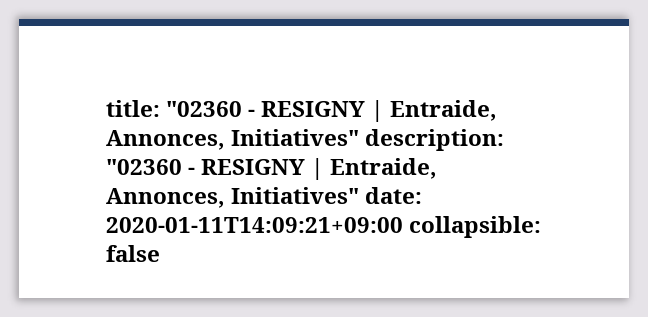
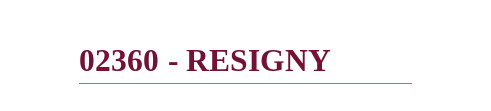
[106,100,498,122] [106,129,505,151] [106,158,438,180] [106,187,423,208] [106,216,542,238] [106,245,160,262] title: "02360 - RESIGNY | Entraide, Annonces, Initiatives" description: "02360 - RESIGNY | Entraide, Annonces, Initiatives" date: 2020-01-11T14:09:21+09:00 collapsible: false -> [79,50,332,71] 02360 - RESIGNY

